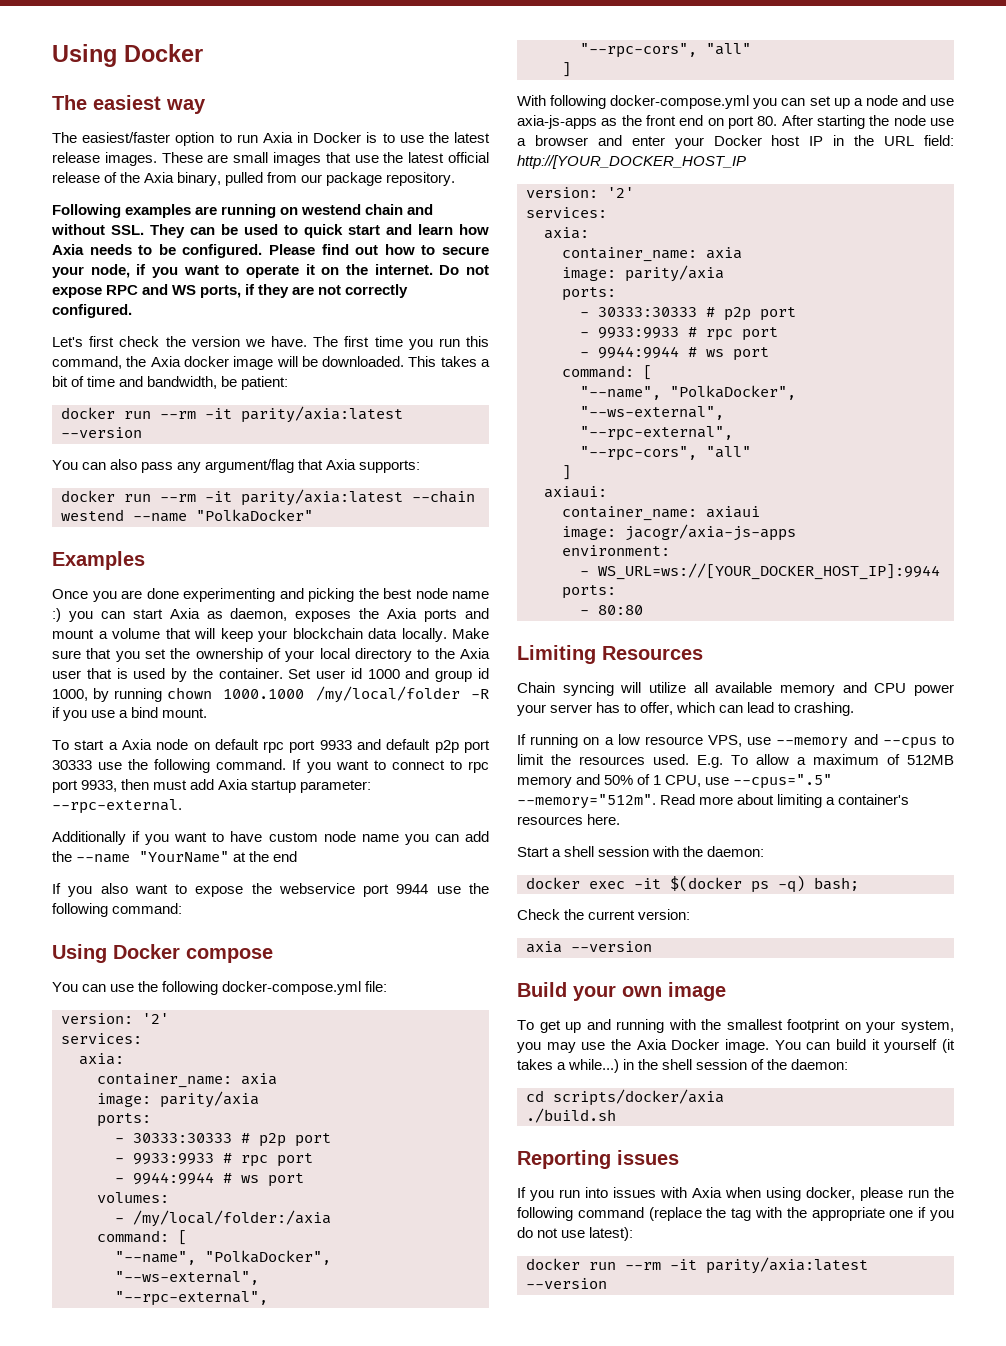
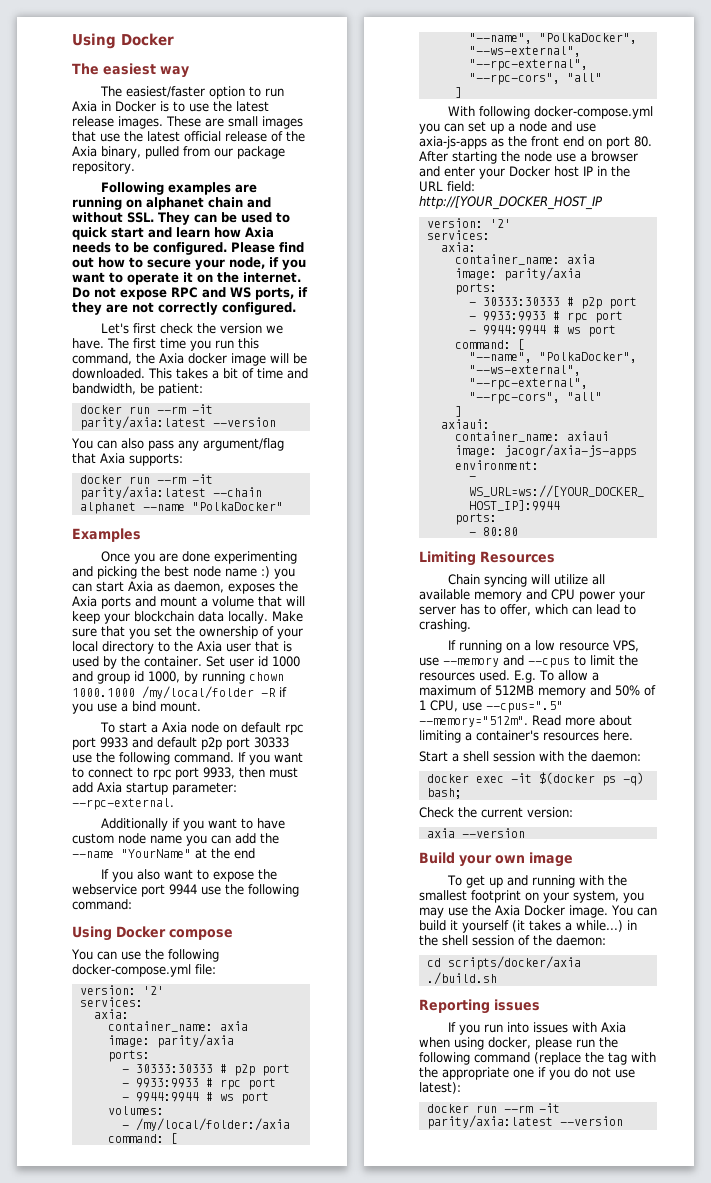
[301,204,362,215] westend -> [146,197,204,210] alphanet
[61,509,124,521] westend -> [79,502,136,514] alphanet

